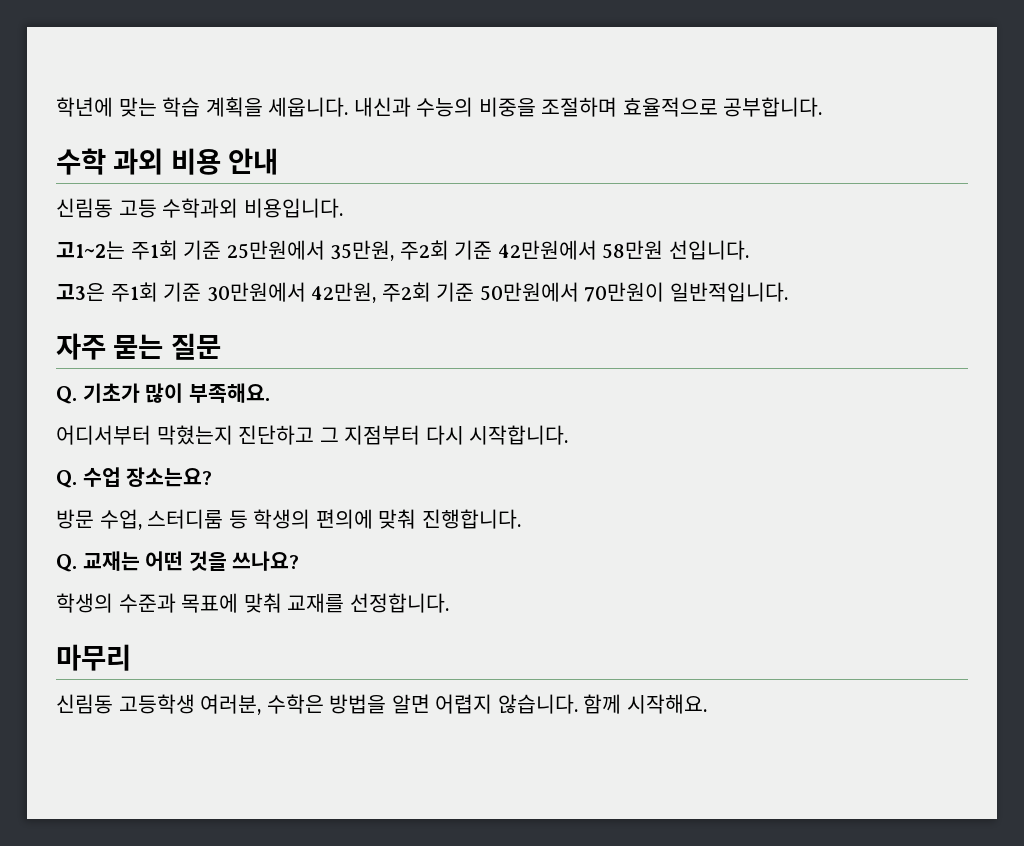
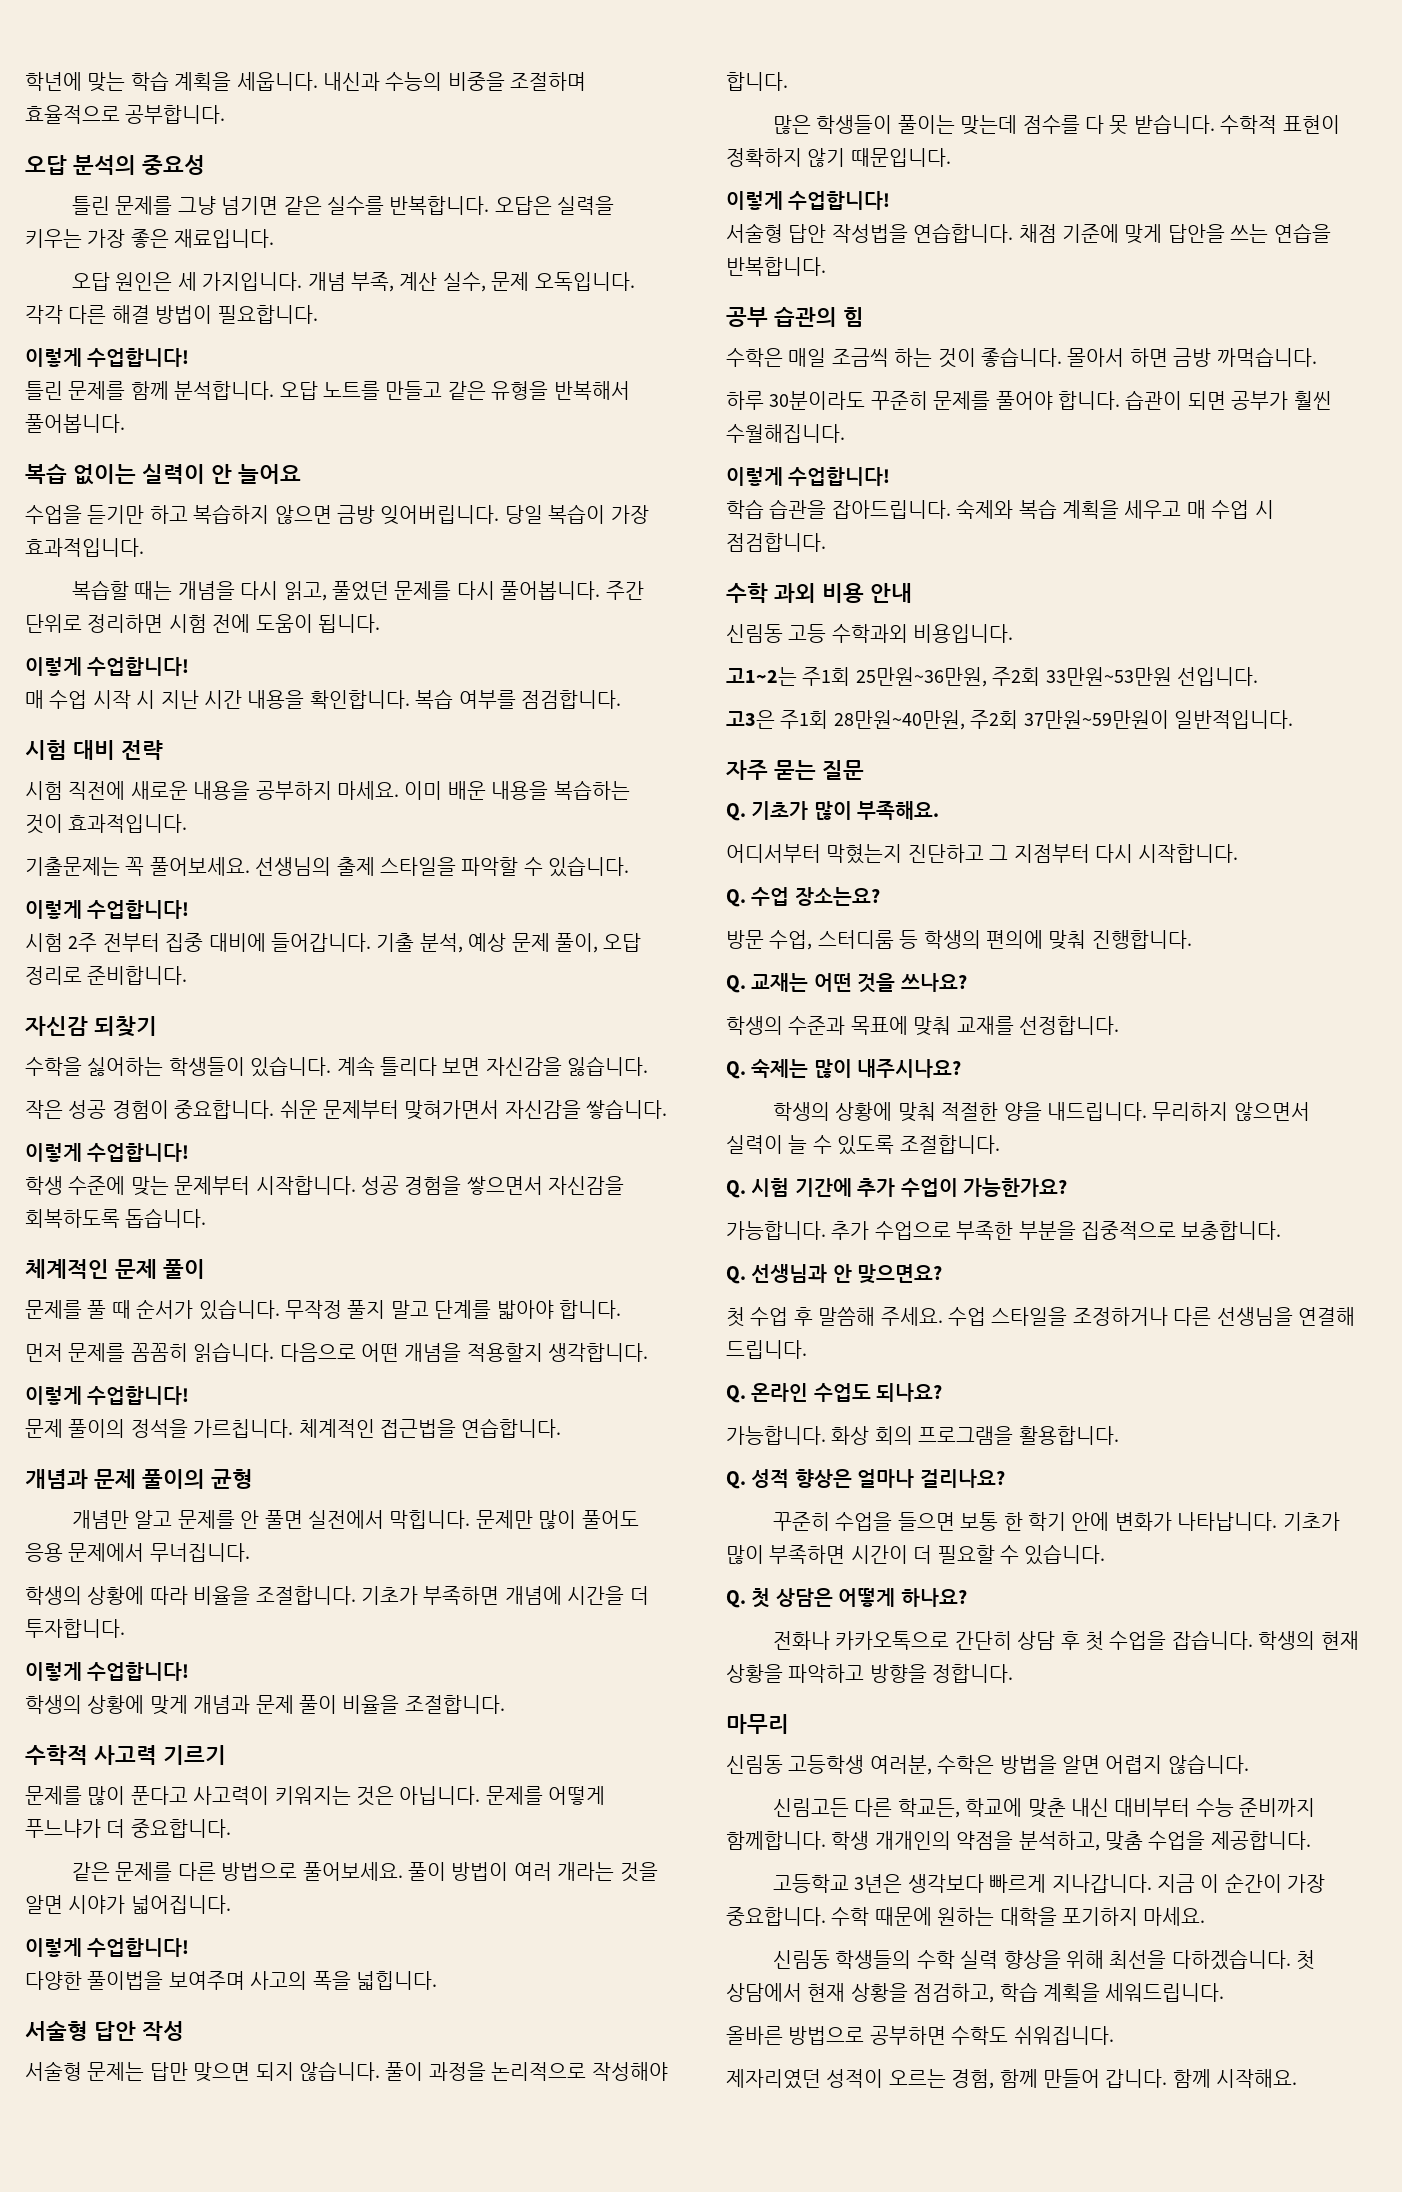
(823, 107) none -> [25,155,205,175] [72,196,615,215] [25,229,275,248] [72,272,635,292] [25,305,318,324] [25,348,190,367] [25,381,630,400] [25,414,125,433] [25,464,301,485] [25,504,649,525] [25,538,144,557] [72,580,644,601] [25,614,380,633] [25,657,190,676] [25,689,621,709] [25,740,163,760] [25,780,630,800] [25,814,188,834] [25,856,630,877] [25,900,190,919] [25,933,642,953] [25,966,188,985] [25,1016,157,1037] [25,1056,649,1077] [25,1099,668,1120] [25,1143,190,1162] [25,1176,625,1196] [25,1208,207,1228] [25,1259,205,1279] [25,1299,621,1320] [25,1342,649,1362] [25,1386,190,1405] [25,1418,562,1438] [25,1469,253,1489] [72,1510,639,1529] [25,1543,250,1562] [25,1586,649,1605] [25,1619,125,1638] [25,1662,190,1681] [25,1695,505,1715] [25,1745,226,1765] [25,1786,606,1806] [25,1819,231,1838] [72,1862,658,1882] [25,1895,231,1914] [25,1938,190,1957] [25,1971,437,1990] [25,2021,184,2041] [25,2061,668,2082] [726,72,788,91] [773,114,1340,135] [726,148,951,167] [726,191,891,210] [726,223,1331,244] [726,257,826,276] [726,307,864,327] [726,347,1317,368] [726,390,1332,410] [726,424,845,443] [726,467,891,486] [726,499,1274,519] [726,533,826,552] // 오답 분석의 중요성 // 틀린 문제를 그냥 넘기면 같은 실수를 반복합니다. 오답은 실력을 키우는 가장 좋은 재료입니다. // 오답 원인은 세 가지입니다. 개념 부족, 계산 실수, 문제 오독입니다. 각각 다른 해결 방법이 필요합니다. // 이렇게 수업합니다! // 틀린 문제를 함께 분석합니다. 오답 노트를 만들고 같은 유형을 반복해서 풀어봅니다. // 복습 없이는 실력이 안 늘어요 // 수업을 듣기만 하고 복습하지 않으면 금방 잊어버립니다. 당일 복습이 가장 효과적입니다. // 복습할 때는 개념을 다시 읽고, 풀었던 문제를 다시 풀어봅니다. 주간 단위로 정리하면 시험 전에 도움이 됩니다. // 이렇게 수업합니다! // 매 수업 시작 시 지난 시간 내용을 확인합니다. 복습 여부를 점검합니다. // 시험 대비 전략 // 시험 직전에 새로운 내용을 공부하지 마세요. 이미 배운 내용을 복습하는 것이 효과적입니다. // 기출문제는 꼭 풀어보세요. 선생님의 출제 스타일을 파악할 수 있습니다. // 이렇게 수업합니다! // 시험 2주 전부터 집중 대비에 들어갑니다. 기출 분석, 예상 문제 풀이, 오답 정리로 준비합니다. // 자신감 되찾기 // 수학을 싫어하는 학생들이 있습니다. 계속 틀리다 보면 자신감을 잃습니다. // 작은 성공 경험이 중요합니다. 쉬운 문제부터 맞혀가면서 자신감을 쌓습니다. // 이렇게 수업합니다! // 학생 수준에 맞는 문제부터 시작합니다. 성공 경험을 쌓으면서 자신감을 회복하도록 돕습니다. // 체계적인 문제 풀이 // 문제를 풀 때 순서가 있습니다. 무작정 풀지 말고 단계를 밟아야 합니다. // 먼저 문제를 꼼꼼히 읽습니다. 다음으로 어떤 개념을 적용할지 생각합니다. // 이렇게 수업합니다! // 문제 풀이의 정석을 가르칩니다. 체계적인 접근법을 연습합니다. // 개념과 문제 풀이의 균형 // 개념만 알고 문제를 안 풀면 실전에서 막힙니다. 문제만 많이 풀어도 응용 문제에서 무너집니다. // 학생의 상황에 따라 비율을 조절합니다. 기초가 부족하면 개념에 시간을 더 투자합니다. // 이렇게 수업합니다! // 학생의 상황에 맞게 개념과 문제 풀이 비율을 조절합니다. // 수학적 사고력 기르기 // 문제를 많이 푼다고 사고력이 키워지는 것은 아닙니다. 문제를 어떻게 푸느냐가 더 중요합니다. // 같은 문제를 다른 방법으로 풀어보세요. 풀이 방법이 여러 개라는 것을 알면 시야가 넓어집니다. // 이렇게 수업합니다! // 다양한 풀이법을 보여주며 사고의 폭을 넓힙니다. // 서술형 답안 작성 // 서술형 문제는 답만 맞으면 되지 않습니다. 풀이 과정을 논리적으로 작성해야 합니다. // 많은 학생들이 풀이는 맞는데 점수를 다 못 받습니다. 수학적 표현이 정확하지 않기 때문입니다. // 이렇게 수업합니다! // 서술형 답안 작성법을 연습합니다. 채점 기준에 맞게 답안을 쓰는 연습을 반복합니다. // 공부 습관의 힘 // 수학은 매일 조금씩 하는 것이 좋습니다. 몰아서 하면 금방 까먹습니다. // 하루 30분이라도 꾸준히 문제를 풀어야 합니다. 습관이 되면 공부가 훨씬 수월해집니다. // 이렇게 수업합니다! // 학습 습관을 잡아드립니다. 숙제와 복습 계획을 세우고 매 수업 시 점검합니다.
[183,240,749,261] [56,282,665,303] 기준 25만원에서 35만원, 주2회 기준 42만원에서 58만원 선입니다. // 고3은 주1회 기준 30만원에서 42만원, 주2회 기준 50만원에서 70만원이 -> [855,667,1258,687] [726,710,1169,730] 25만원~36만원, 주2회 33만원~53만원 선입니다. // 고3은 주1회 28만원~40만원, 주2회 37만원~59만원이
(449, 603) none -> [726,1059,962,1079] [773,1102,1310,1122] [726,1135,1000,1155] [726,1178,1067,1198] [726,1221,1282,1240] [726,1264,943,1284] [726,1307,1355,1327] [726,1340,807,1359] [726,1383,943,1403] [726,1426,1119,1445] [726,1469,1005,1489] [773,1512,1340,1531] [726,1544,1106,1565] [726,1588,967,1608] [773,1630,1359,1651] [726,1664,1014,1683] // Q. 숙제는 많이 내주시나요? // 학생의 상황에 맞춰 적절한 양을 내드립니다. 무리하지 않으면서 실력이 늘 수 있도록 조절합니다. // Q. 시험 기간에 추가 수업이 가능한가요? // 가능합니다. 추가 수업으로 부족한 부분을 집중적으로 보충합니다. // Q. 선생님과 안 맞으면요? // 첫 수업 후 말씀해 주세요. 수업 스타일을 조정하거나 다른 선생님을 연결해 드립니다. // Q. 온라인 수업도 되나요? // 가능합니다. 화상 회의 프로그램을 활용합니다. // Q. 성적 향상은 얼마나 걸리나요? // 꾸준히 수업을 들으면 보통 한 학기 안에 변화가 나타납니다. 기초가 많이 부족하면 시간이 더 필요할 수 있습니다. // Q. 첫 상담은 어떻게 하나요? // 전화나 카카오톡으로 간단히 상담 후 첫 수업을 잡습니다. 학생의 현재 상황을 파악하고 방향을 정합니다.
(578, 704) none -> [773,1798,1316,1818] [726,1831,1311,1851] [773,1873,1326,1893] [726,1907,1206,1926] [773,1949,1316,1970] [726,1982,1225,2003] [726,2026,1114,2045] [726,2069,1168,2089] // 신림고든 다른 학교든, 학교에 맞춘 내신 대비부터 수능 준비까지 함께합니다. 학생 개개인의 약점을 분석하고, 맞춤 수업을 제공합니다. // 고등학교 3년은 생각보다 빠르게 지나갑니다. 지금 이 순간이 가장 중요합니다. 수학 때문에 원하는 대학을 포기하지 마세요. // 신림동 학생들의 수학 실력 향상을 위해 최선을 다하겠습니다. 첫 상담에서 현재 상황을 점검하고, 학습 계획을 세워드립니다. // 올바른 방법으로 공부하면 수학도 쉬워집니다. // 제자리였던 성적이 오르는 경험, 함께 만들어 갑니다.

